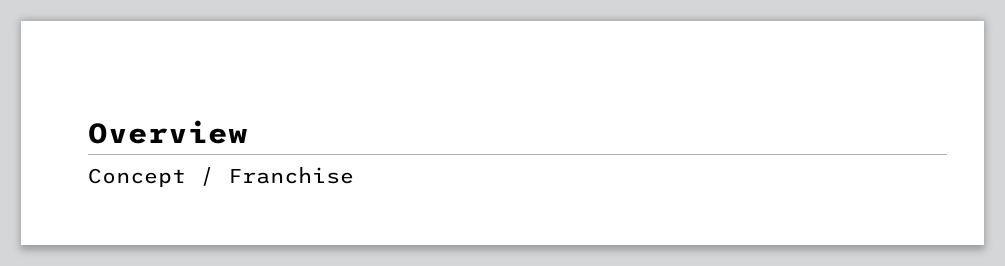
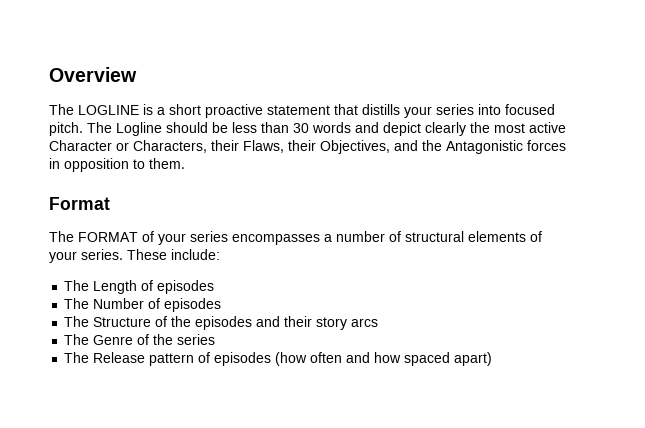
[88,167,354,187] Concept / Franchise -> [49,104,555,118] [49,122,566,136] [49,140,566,154] [49,158,185,172] [49,197,110,210] [49,231,542,245] [49,249,220,263] [64,280,215,294] [64,298,222,312] [64,316,379,330] [64,334,216,345] [64,352,493,366] The LOGLINE is a short proactive statement that distills your series into focused pitch. The Logline should be less than 30 words and depict clearly the most active Character or Characters, their Flaws, their Objectives, and the Antagonistic forces in opposition to them. // Format // The FORMAT of your series encompasses a number of structural elements of your series. These include: // The Length of episodes // The Number of episodes // The Structure of the episodes and their story arcs // The Genre of the series // The Release pattern of episodes (how often and how spaced apart)

